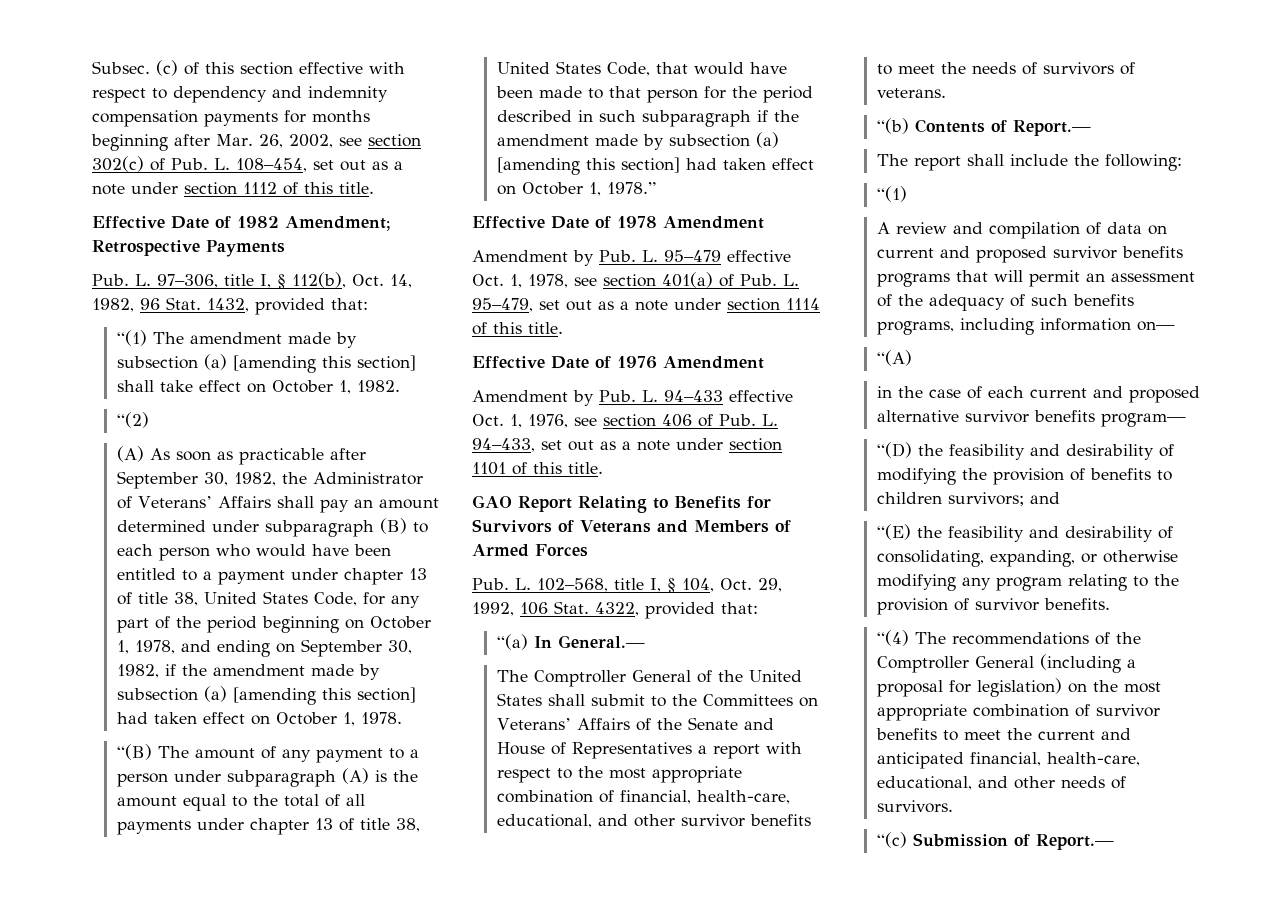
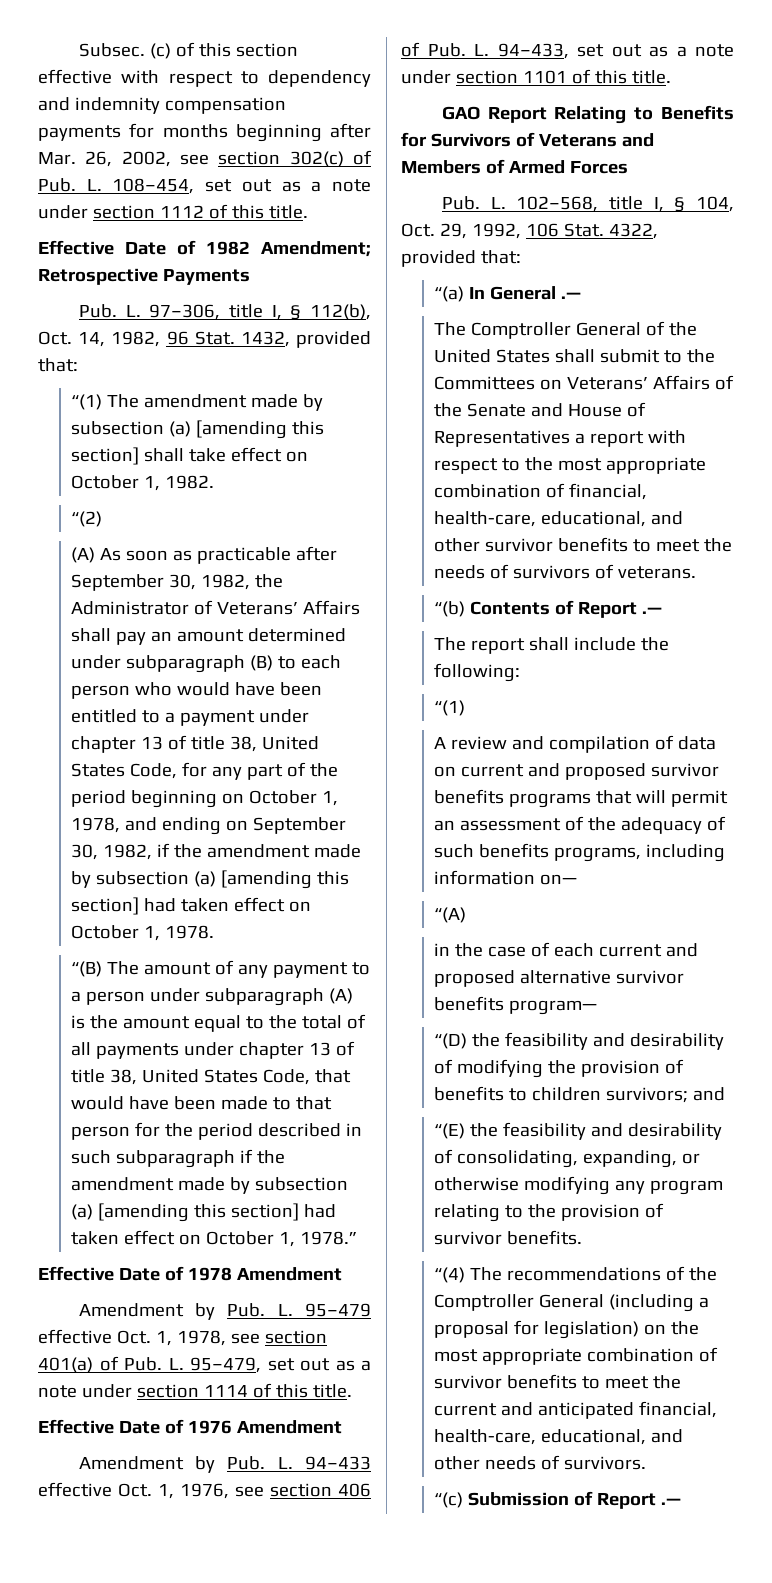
[557,635,645,648] General.— -> [490,286,582,300] General .—
[1012,120,1091,136] Report.— -> [578,602,663,618] Report .—
[1035,834,1114,850] Report.— -> [597,1493,682,1509] Report .—

